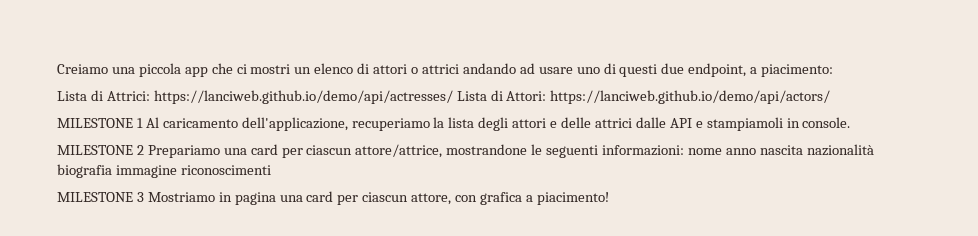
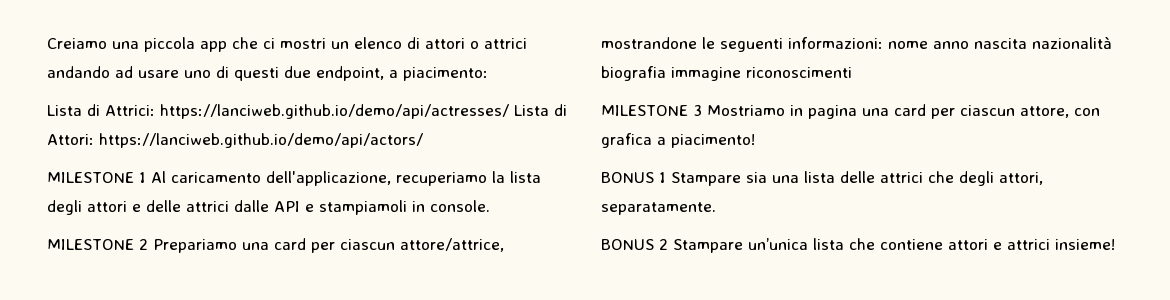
(609, 198) none -> [601,171,1043,186] [601,202,716,215] [601,238,1115,253] // BONUS 1 Stampare sia una lista delle attrici che degli attori, separatamente. // BONUS 2 Stampare un’unica lista che contiene attori e attrici insieme!

